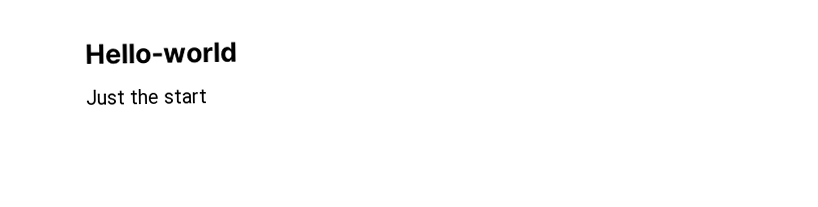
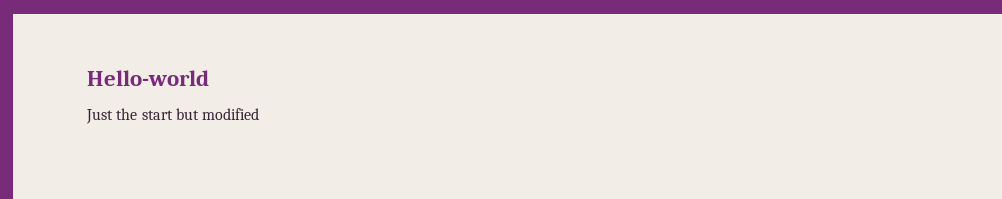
(207, 96) none -> [175,108,260,120] but modified

